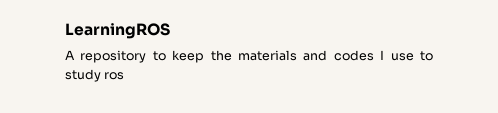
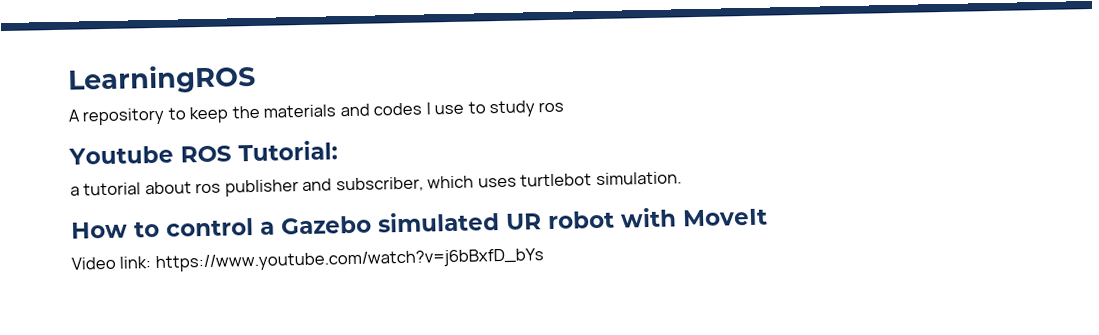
(125, 76) none -> [68,140,338,165] [70,171,682,197] [71,207,768,239] [71,248,544,273] // Youtube ROS Tutorial: // a tutorial about ros publisher and subscriber, which uses turtlebot simulation. // How to control a Gazebo simulated UR robot with MoveIt // Video link: https://www.youtube.com/watch?v=j6bBxfD_bYs

